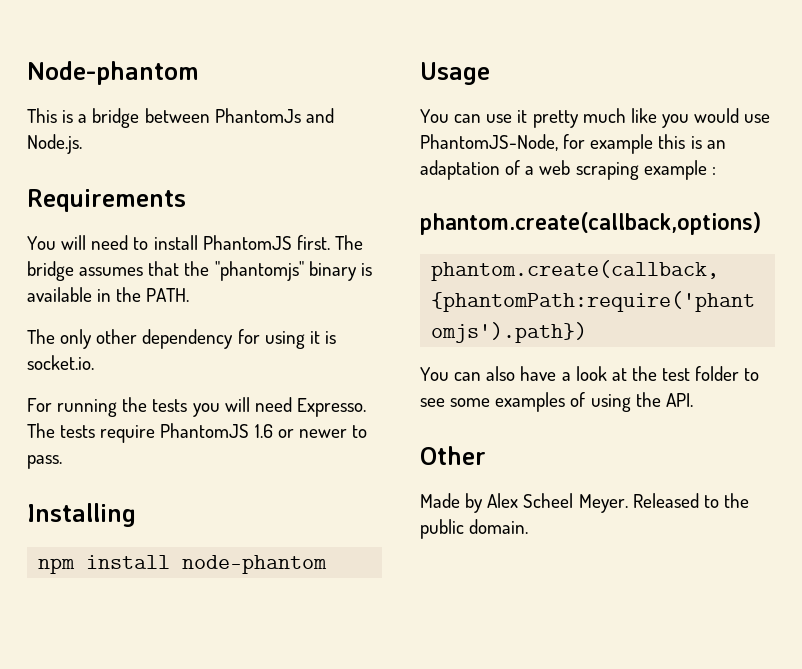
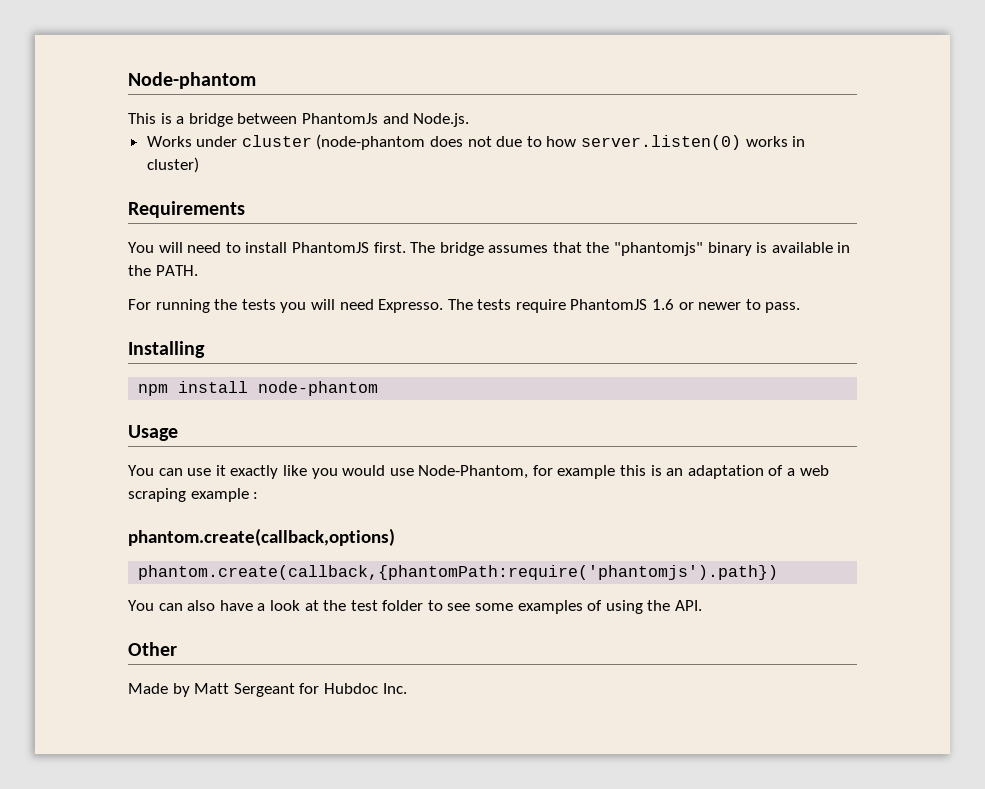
(82, 144) none -> [146,134,806,150] [146,157,199,173] // Works under cluster (node-phantom does not due to how server.listen(0) works in cluster)
[27,329,336,349] [27,355,94,370] // The only other dependency for using it is socket.io. -> (198, 270) none
[532,108,626,128] pretty much -> [230,465,279,479] exactly
[420,134,558,151] PhantomJS-Node, -> [418,465,529,479] Node-Phantom,
[487,493,749,513] [420,519,529,539] Alex Scheel Meyer. Released to the public domain. -> [194,683,407,697] Matt Sergeant for Hubdoc Inc.

